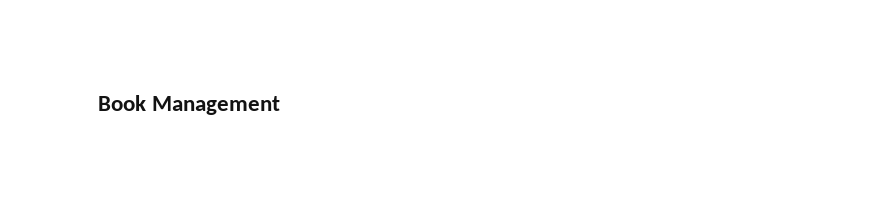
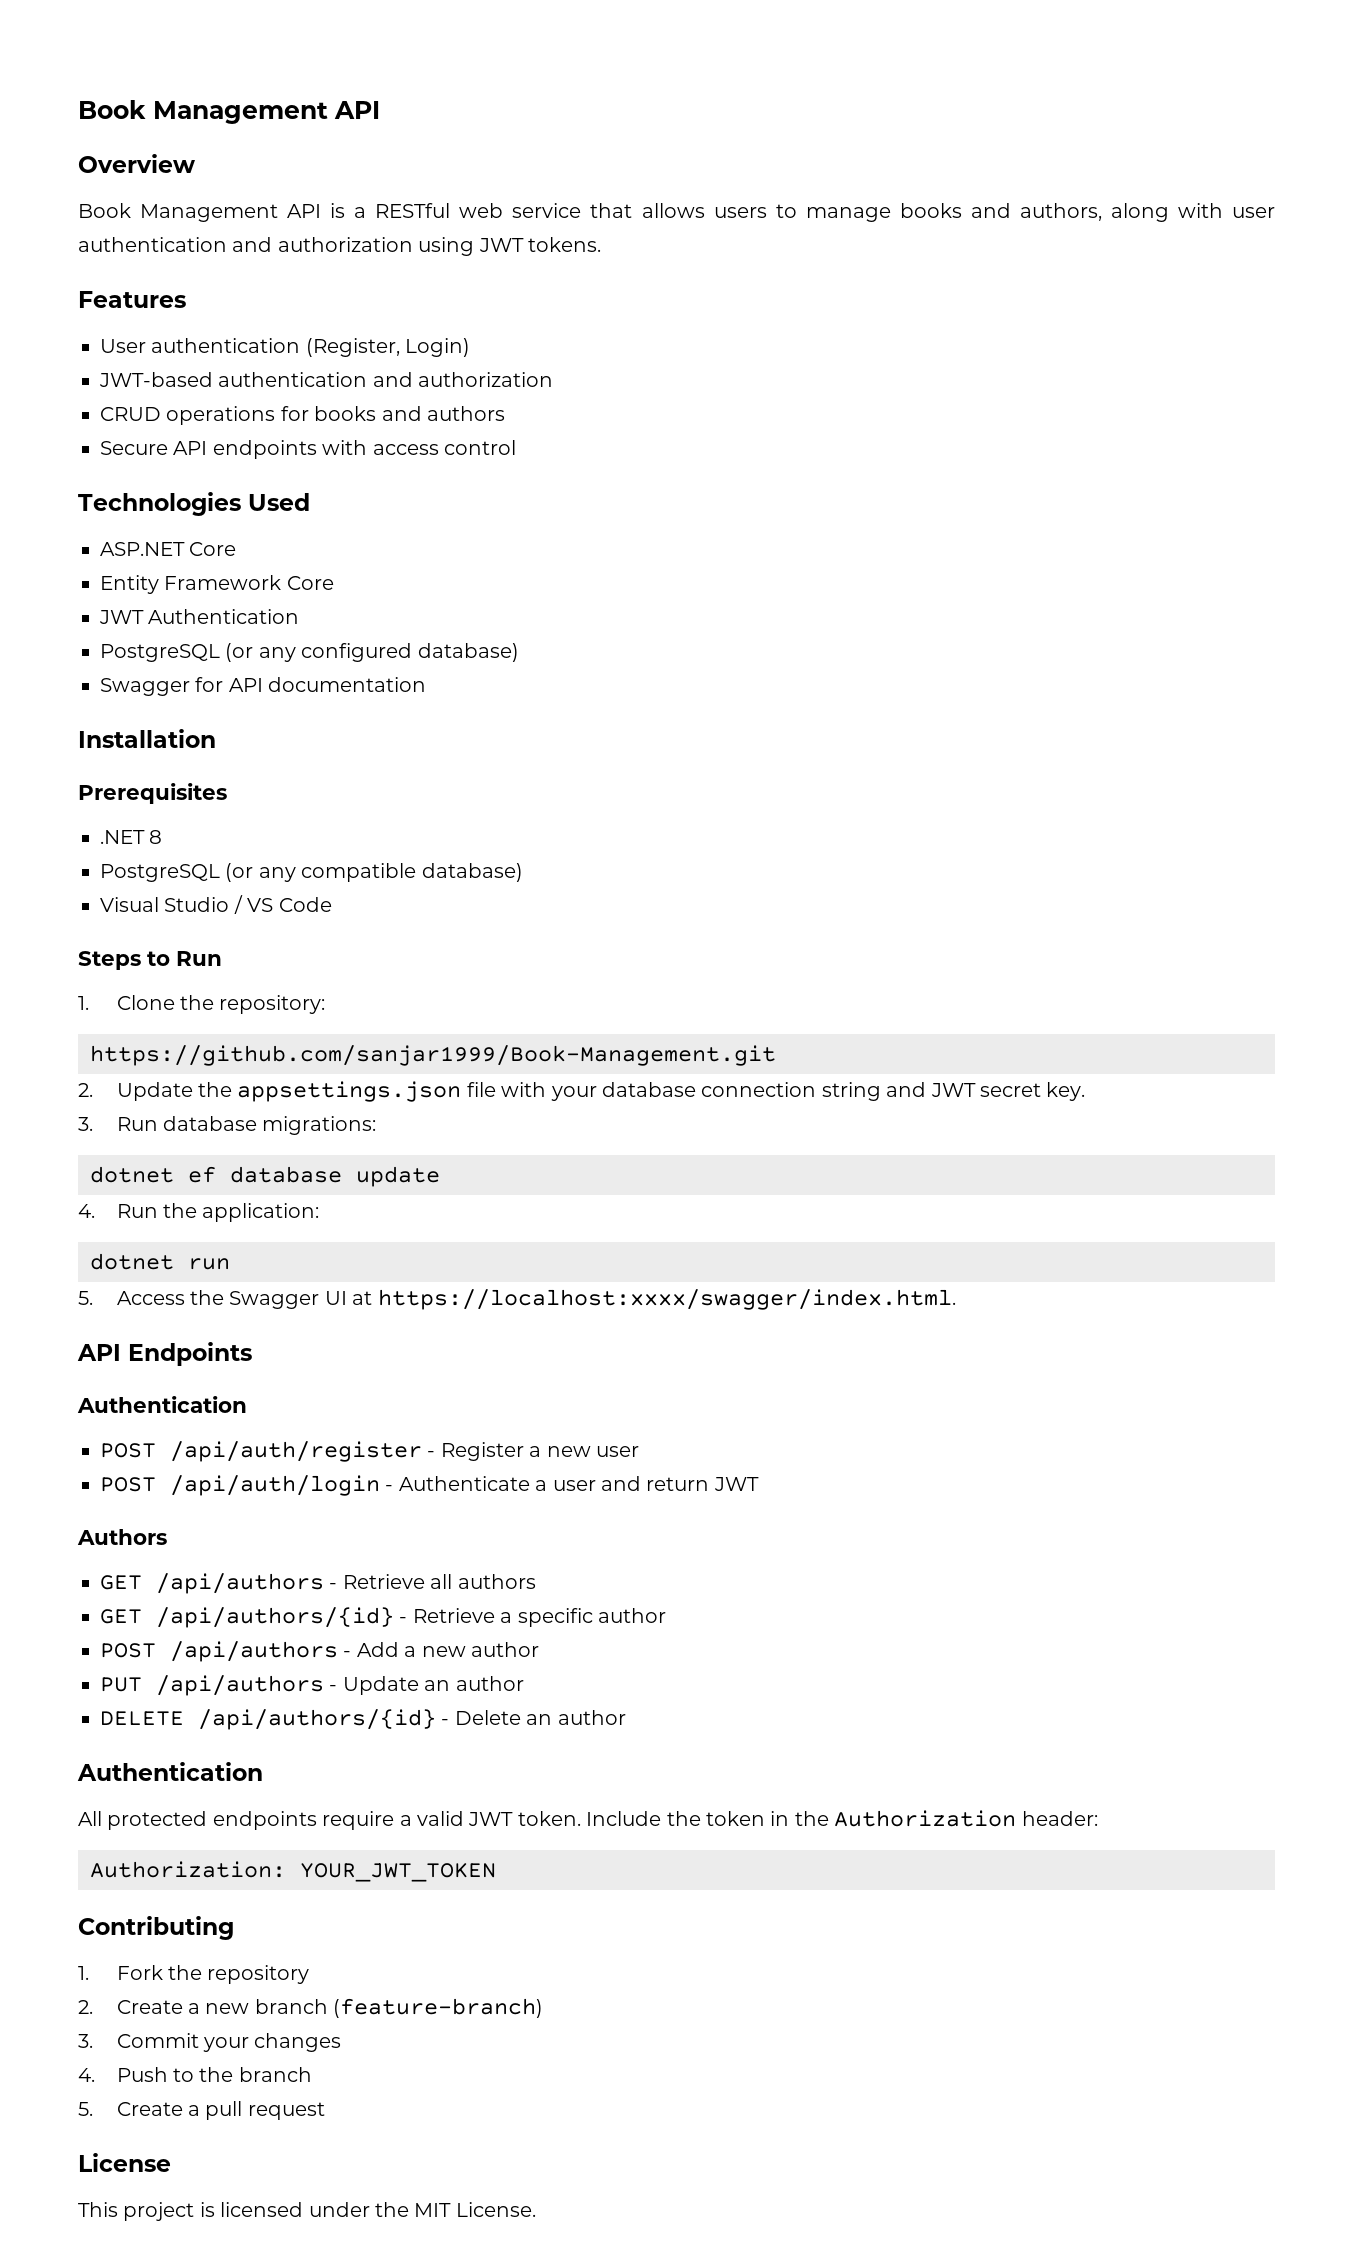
[98,95,281,115] Book Management -> [78,100,380,124] [78,154,195,173] [78,203,1275,222] [78,237,601,256] [78,291,186,308] [100,338,471,357] [99,372,554,387] [100,406,505,425] [100,440,516,459] [78,492,310,516] [100,542,237,556] [100,575,334,594] [99,609,300,624] [100,643,519,662] [100,677,427,696] [78,729,216,748] [78,783,227,804] [100,830,163,844] [100,863,523,882] [100,895,332,914] [78,951,222,970] [78,995,326,1014] [90,1045,776,1066] [78,1081,1086,1102] [78,1116,377,1135] [90,1166,440,1187] [78,1203,320,1222] [90,1253,230,1270] [78,1289,956,1310] [77,1342,252,1366] [77,1396,247,1413] [100,1441,639,1462] [100,1475,759,1496] [77,1529,167,1545] [100,1573,536,1594] [100,1607,666,1628] [100,1641,539,1662] [100,1675,524,1696] [100,1709,626,1730] [77,1762,263,1781] [78,1810,1098,1830] [90,1861,496,1882] [78,1916,234,1940] [78,1965,310,1984] [78,1998,544,2018] [78,2033,342,2052] [78,2067,312,2082] [78,2101,325,2120] [78,2153,171,2172] [78,2202,536,2221] Book Management API // Overview // Book Management API is a RESTful web service that allows users to manage books and authors, along with user authentication and authorization using JWT tokens. // Features // User authentication (Register, Login) // JWT-based authentication and authorization // CRUD operations for books and authors // Secure API endpoints with access control // Technologies Used // ASP.NET Core // Entity Framework Core // JWT Authentication // PostgreSQL (or any configured database) // Swagger for API documentation // Installation // Prerequisites // .NET 8 // PostgreSQL (or any compatible database) // Visual Studio / VS Code // Steps to Run // 1. Clone the repository: // https://github.com/sanjar1999/Book-Management.git // 2. Update the appsettings.json file with your database connection string and JWT secret key. // 3. Run database migrations: // dotnet ef database update // 4. Run the application: // dotnet run // 5. Access the Swagger UI at https://localhost:xxxx/swagger/index.html. // API Endpoints // Authentication // POST /api/auth/register - Register a new user // POST /api/auth/login - Authenticate a user and return JWT // Authors // GET /api/authors - Retrieve all authors // GET /api/authors/{id} - Retrieve a specific author // POST /api/authors - Add a new author // PUT /api/authors - Update an author // DELETE /api/authors/{id} - Delete an author // Authentication // All protected endpoints require a valid JWT token. Include the token in the Authorization header: // Authorization: YOUR_JWT_TOKEN // Contributing // 1. Fork the repository // 2. Create a new branch (feature-branch) // 3. Commit your changes // 4. Push to the branch // 5. Create a pull request // License // This project is licensed under the MIT License.

